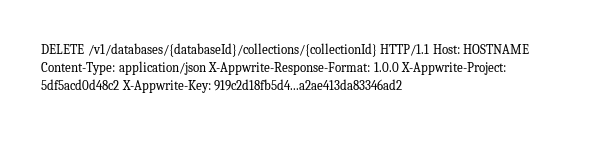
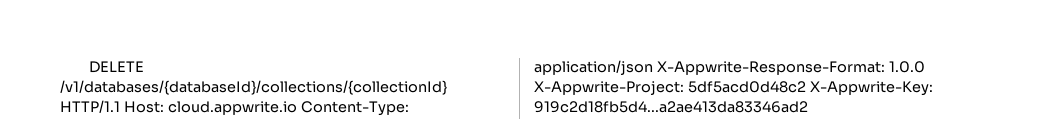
[463,44,530,54] HOSTNAME -> [167,101,297,115] cloud.appwrite.io

